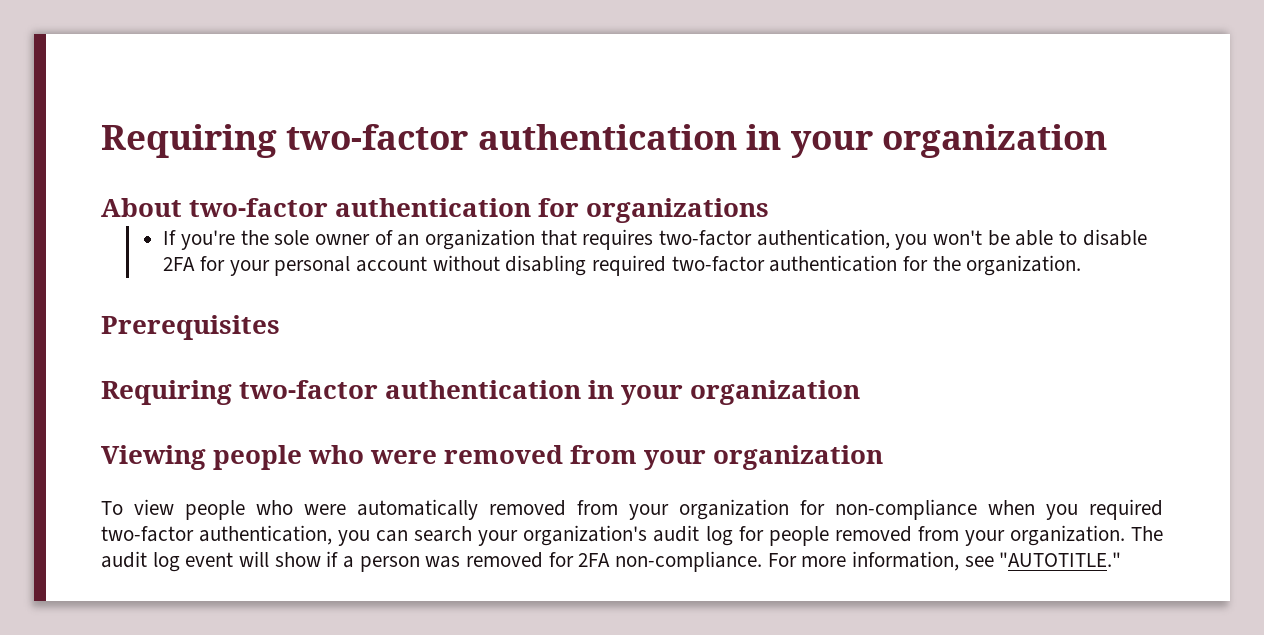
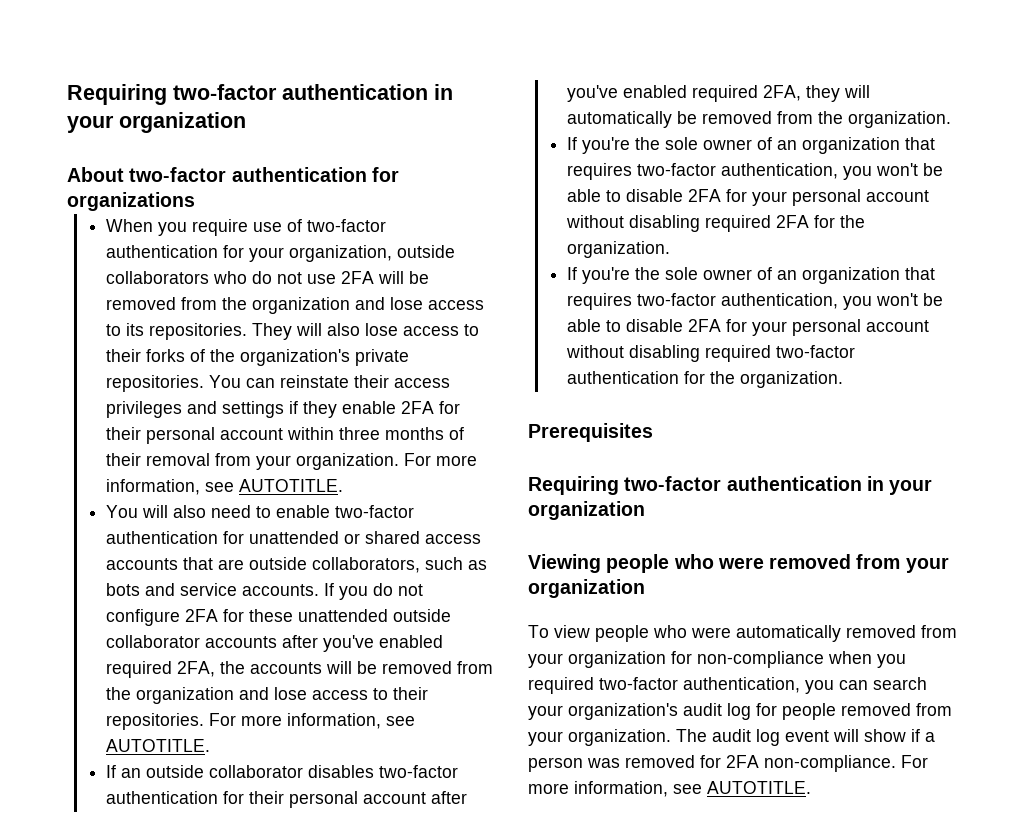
(770, 210) none -> [105,219,386,236] [105,245,455,262] [105,271,429,284] [105,297,484,314] [105,323,479,340] [105,349,409,366] [105,375,450,392] [105,401,460,418] [105,427,464,444] [105,453,477,470] [105,479,343,495] [105,505,414,518] [105,531,481,544] [105,557,487,573] [105,583,423,600] [105,609,451,626] [105,635,443,652] [105,661,493,678] [105,687,428,704] [105,713,415,730] [105,739,210,752] [105,765,458,778] [105,791,467,808] [566,85,870,102] [566,111,951,128] [566,137,935,154] [566,163,943,180] [566,189,929,206] [565,215,865,232] [566,241,670,258] // When you require use of two-factor authentication for your organization, outside collaborators who do not use 2FA will be removed from the organization and lose access to its repositories. They will also lose access to their forks of the organization's private repositories. You can reinstate their access privileges and settings if they enable 2FA for their personal account within three months of their removal from your organization. For more information, see AUTOTITLE. // You will also need to enable two-factor authentication for unattended or shared access accounts that are outside collaborators, such as bots and service accounts. If you do not configure 2FA for these unattended outside collaborator accounts after you've enabled required 2FA, the accounts will be removed from the organization and lose access to their repositories. For more information, see AUTOTITLE. // If an outside collaborator disables two-factor authentication for their personal account after you've enabled required 2FA, they will automatically be removed from the organization. // If you're the sole owner of an organization that requires two-factor authentication, you won't be able to disable 2FA for your personal account without disabling required 2FA for the organization.
[999,552,1122,567] "AUTOTITLE." -> [707,781,811,794] AUTOTITLE.

